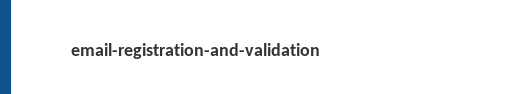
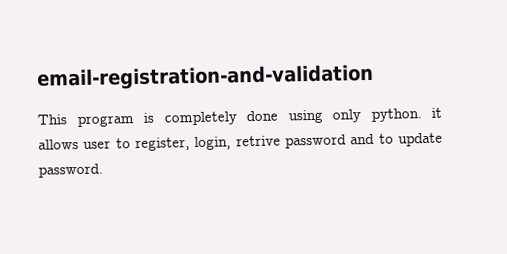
(320, 51) none -> [37,107,442,128] [38,132,443,152] [38,163,103,178] // This program is completely done using only python. it allows user to register, login, retrive password and to update password.

